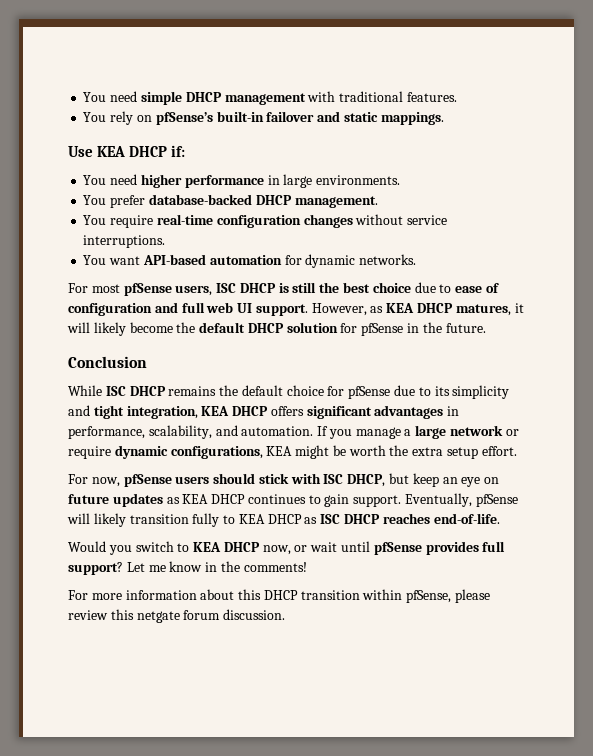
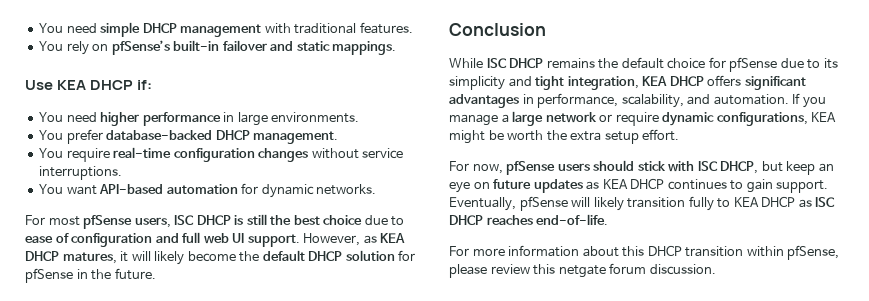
[68,541,506,555] [68,561,307,575] // Would you switch to KEA DHCP now, or wait until pfSense provides full support? Let me know in the comments! -> (609, 219) none

